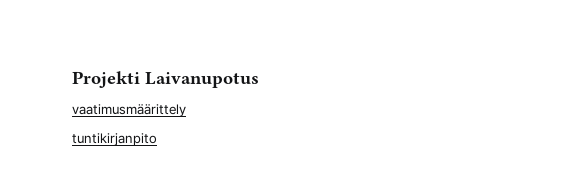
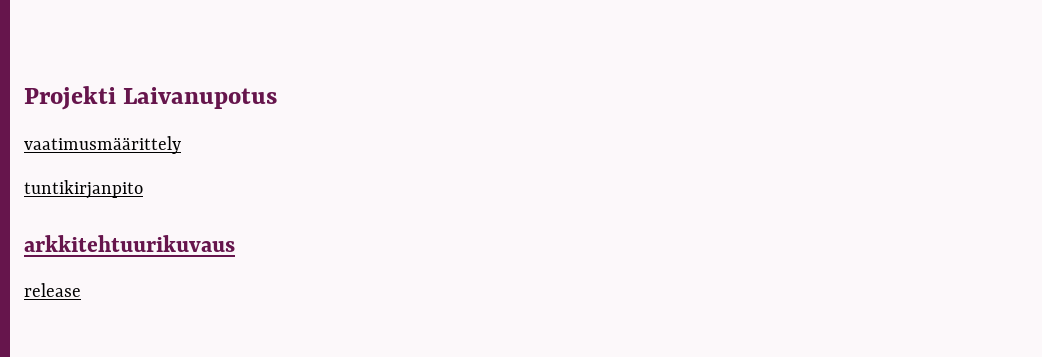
(157, 139) none -> [24,235,235,252] [24,283,81,297] // arkkitehtuurikuvaus // release

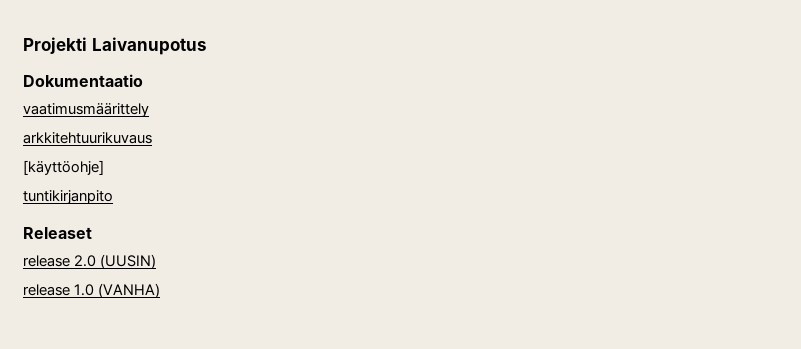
(278, 98) none -> [23,74,143,87] // Dokumentaatio
(181, 145) none -> [23,132,152,144] [23,160,104,175] // arkkitehtuurikuvaus // [käyttöohje]
[24,235,235,252] [24,283,81,297] arkkitehtuurikuvaus // release -> [23,227,92,239] [23,254,157,269] [23,283,161,298] Releaset // release 2.0 (UUSIN) // release 1.0 (VANHA)

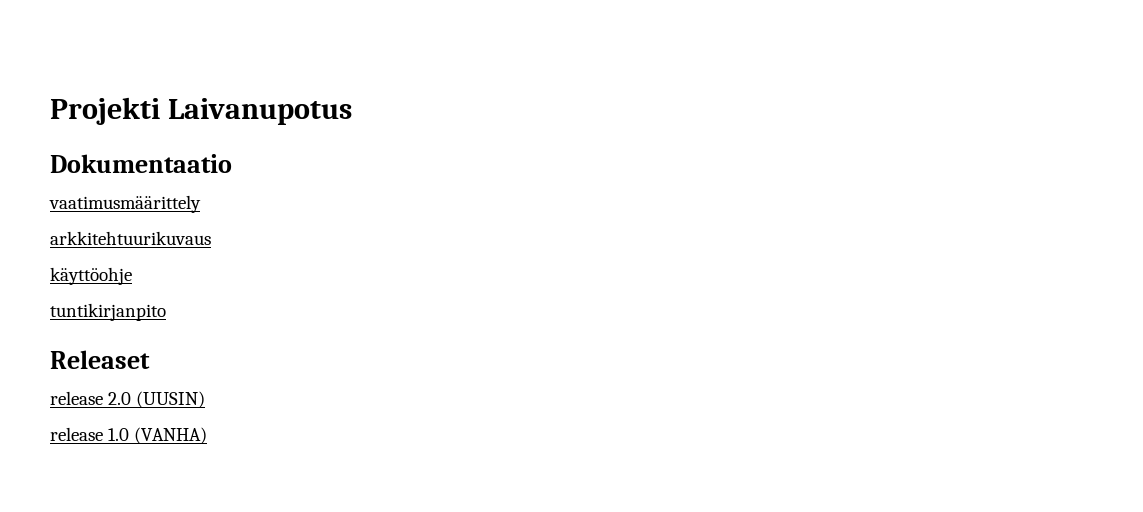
[23,160,104,175] [käyttöohje] -> [50,267,132,285] käyttöohje

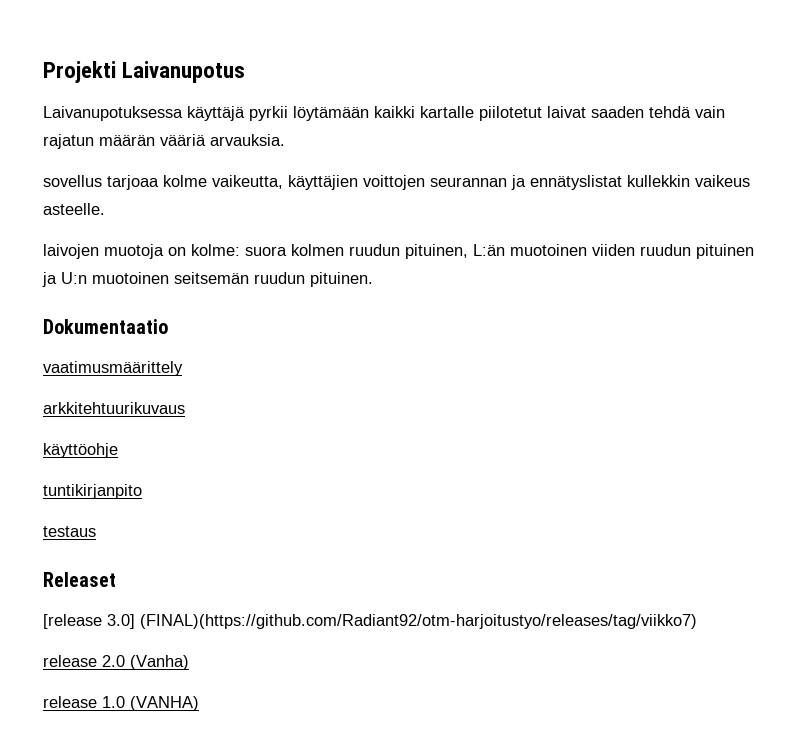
(352, 111) none -> [43,106,725,121] [43,134,285,149] [43,175,750,190] [43,203,105,215] [43,244,754,259] [42,272,373,287] // Laivanupotuksessa käyttäjä pyrkii löytämään kaikki kartalle piilotetut laivat saaden tehdä vain rajatun määrän vääriä arvauksia. // sovellus tarjoaa kolme vaikeutta, käyttäjien voittojen seurannan ja ennätyslistat kullekkin vaikeus asteelle. // laivojen muotoja on kolme: suora kolmen ruudun pituinen, L:än muotoinen viiden ruudun pituinen ja U:n muotoinen seitsemän ruudun pituinen.
(166, 312) none -> [43,526,96,537] // testaus
(150, 359) none -> [43,614,697,629] // [release 3.0] (FINAL)(https://github.com/Radiant92/otm-harjoitustyo/releases/tag/viikko7)
[136,391,206,408] (UUSIN) -> [130,655,189,670] (Vanha)

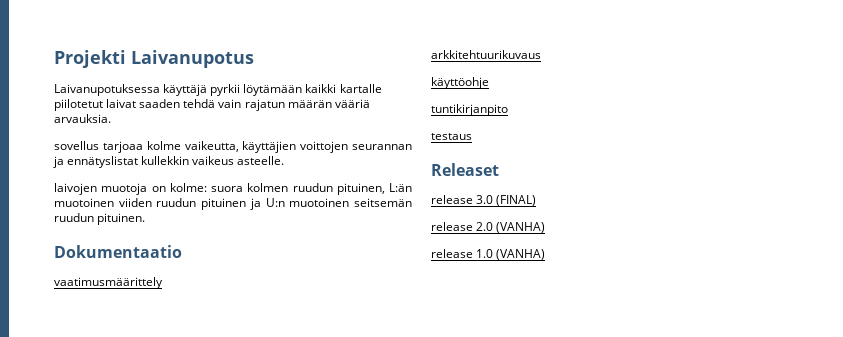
[43,614,697,629] [release 3.0] (FINAL)(https://github.com/Radiant92/otm-harjoitustyo/releases/tag/viikko7) -> [431,195,537,206] release 3.0 (FINAL)
[130,655,189,670] (Vanha) -> [496,222,546,233] (VANHA)

